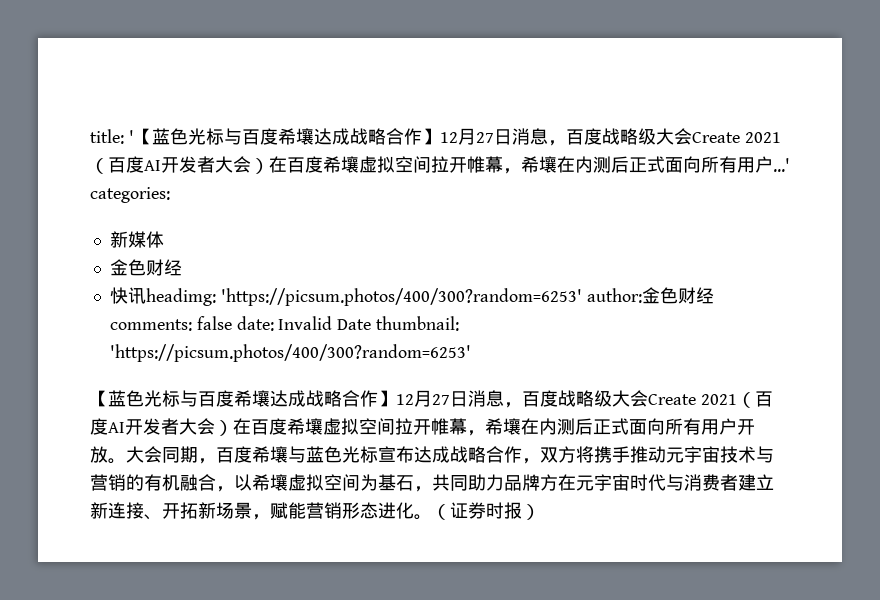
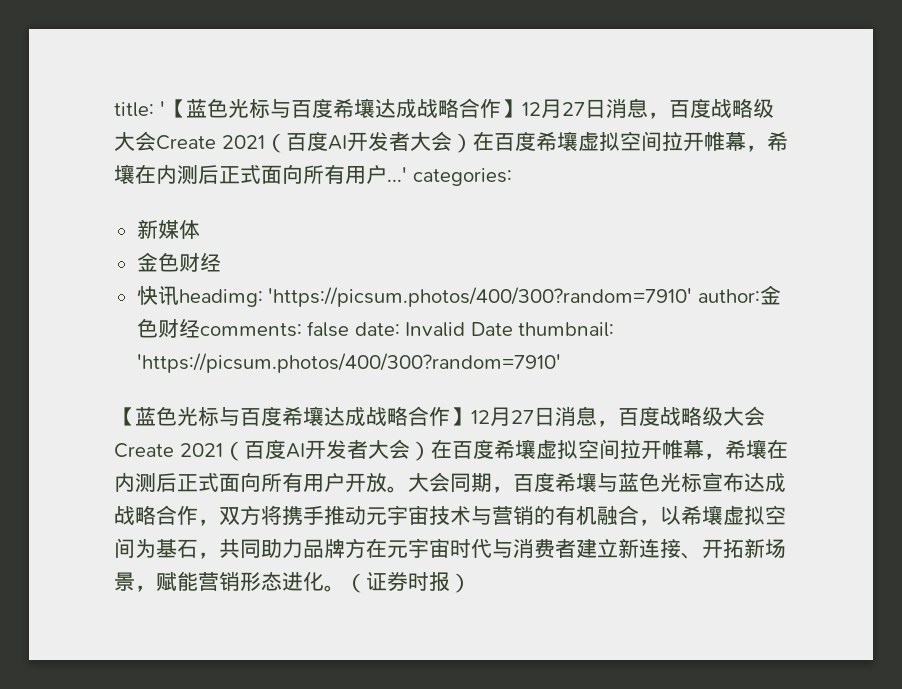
[220,288,582,306] 'https://picsum.photos/400/300?random=6253' -> [268,287,693,307] 'https://picsum.photos/400/300?random=7910'
[109,344,471,362] 'https://picsum.photos/400/300?random=6253' -> [136,353,561,373] 'https://picsum.photos/400/300?random=7910'

